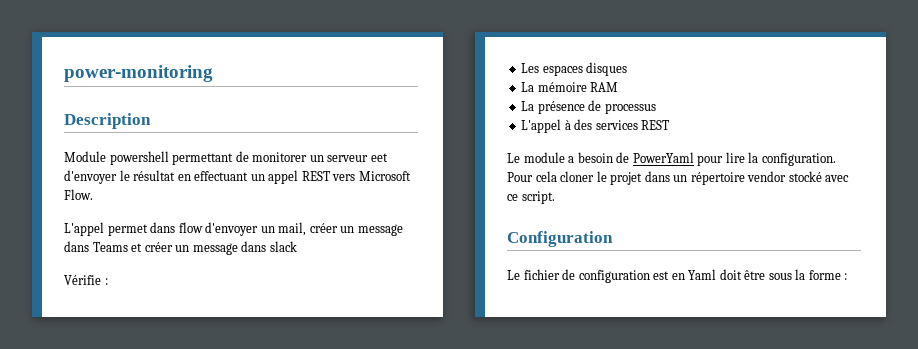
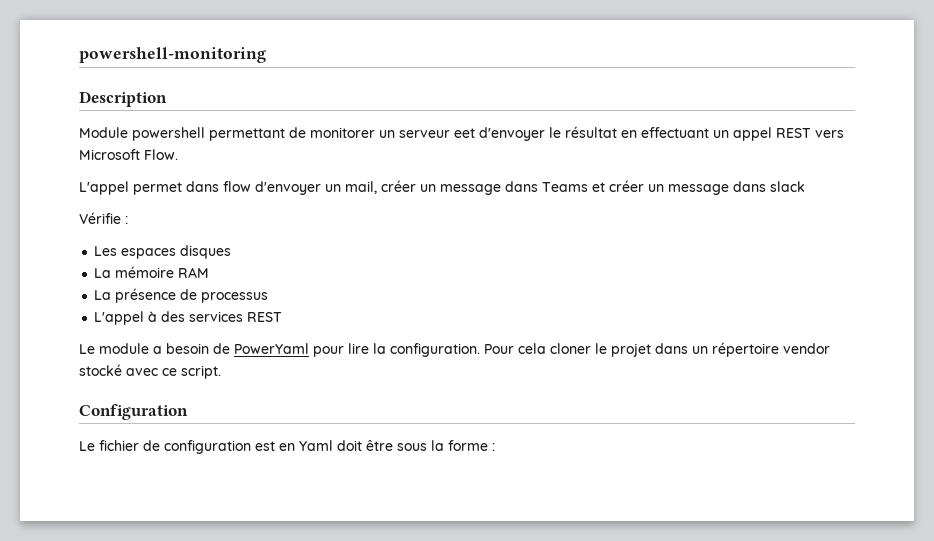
[64,65,213,82] power-monitoring -> [79,47,266,63] powershell-monitoring

